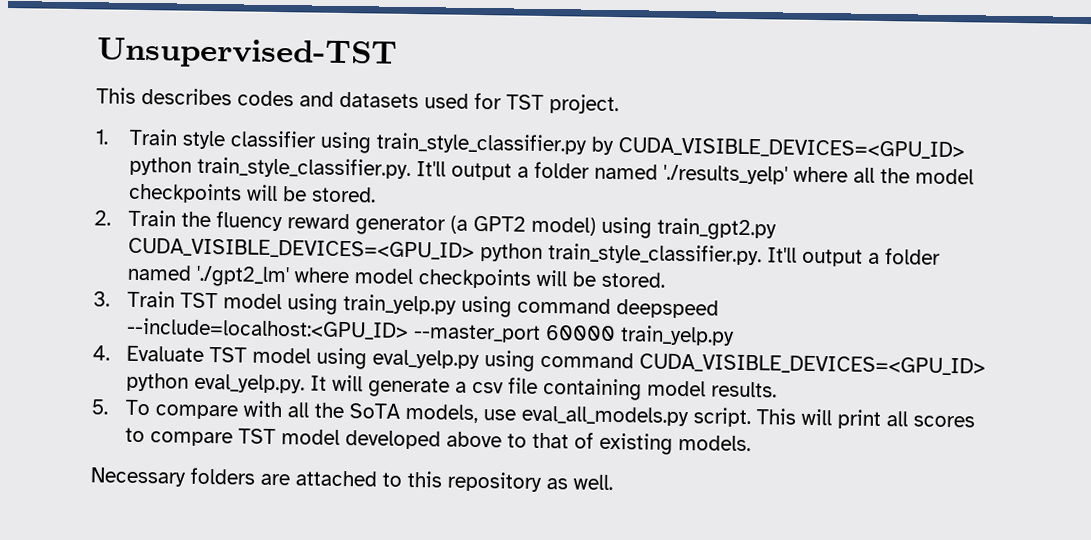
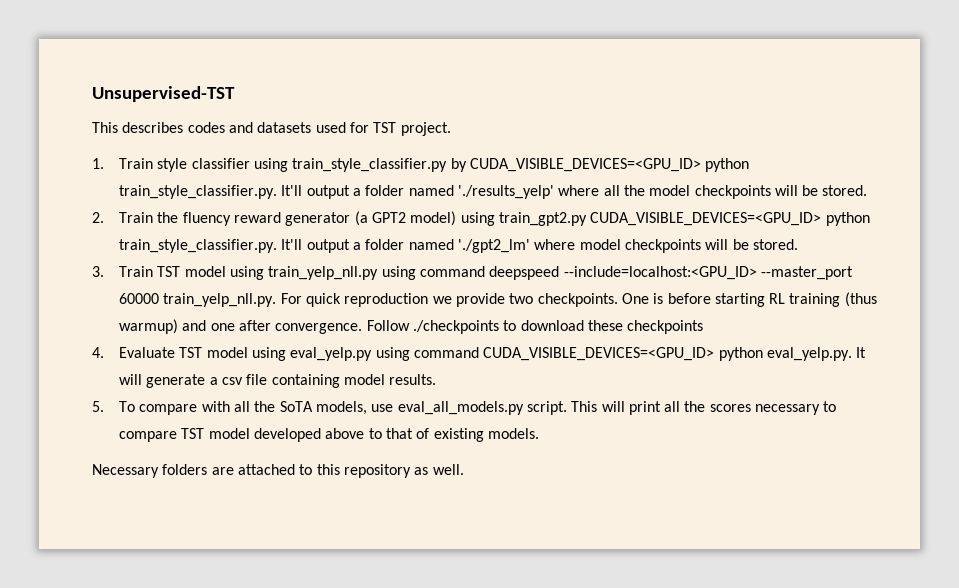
[343,294,458,315] train_yelp.py -> [268,266,379,280] train_yelp_nll.py
[620,325,736,346] train_yelp.py -> [163,292,877,307] [119,319,704,334] train_yelp_nll.py. For quick reproduction we provide two checkpoints. One is before starting RL training (thus warmup) and one after convergence. Follow ./checkpoints to download these checkpoints
[913,415,976,428] scores -> [684,401,821,415] the scores necessary

